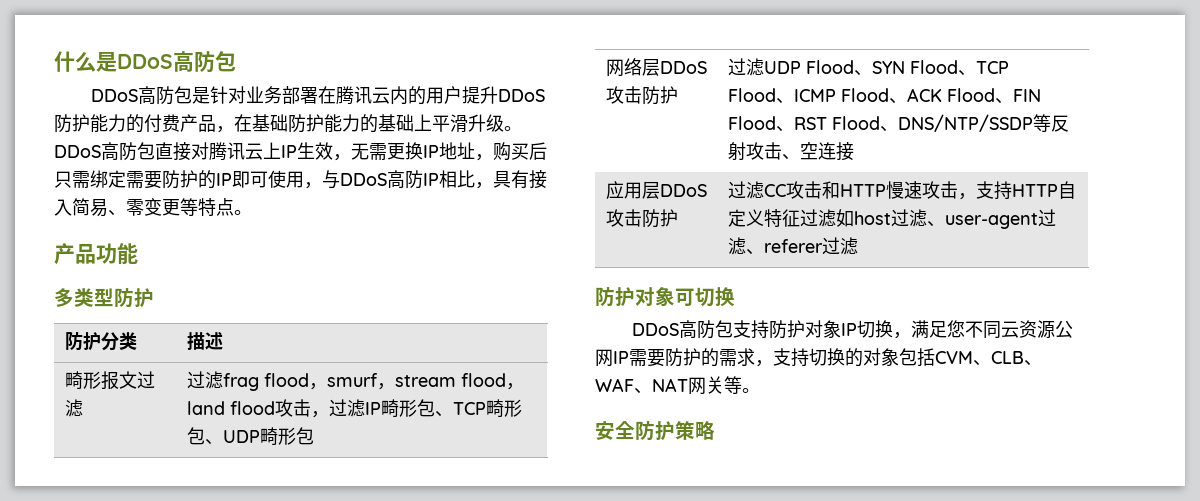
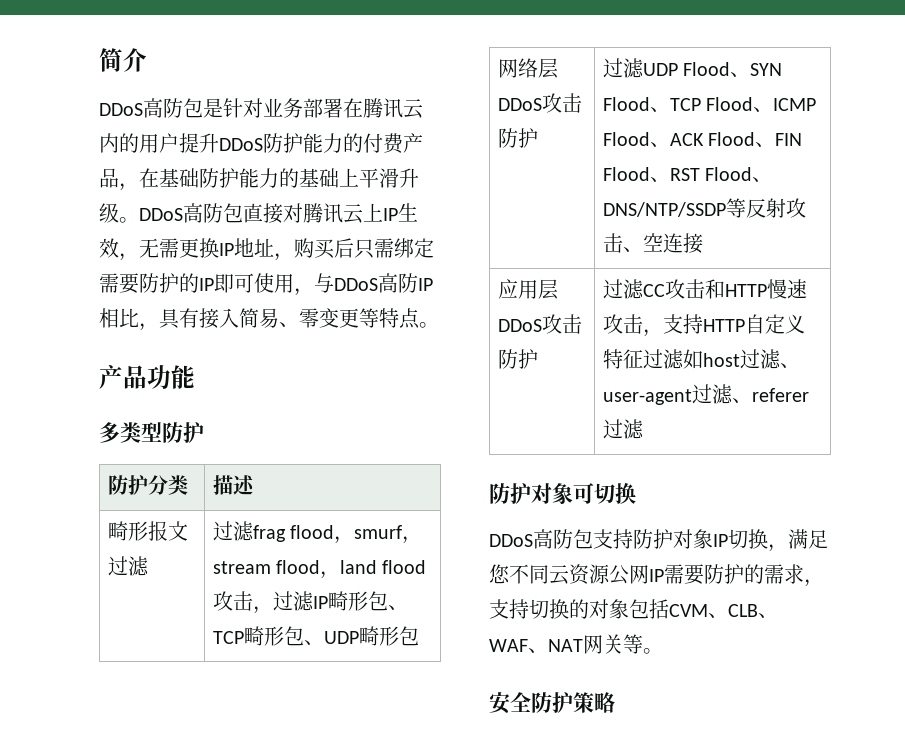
[54,51,236,73] 什么是DDoS高防包 -> [99,48,147,72] 简介

